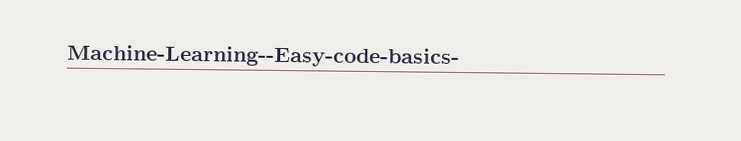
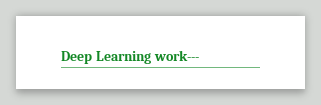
[67,44,460,68] Machine-Learning--Easy-code-basics- -> [61,50,199,64] Deep Learning work---

